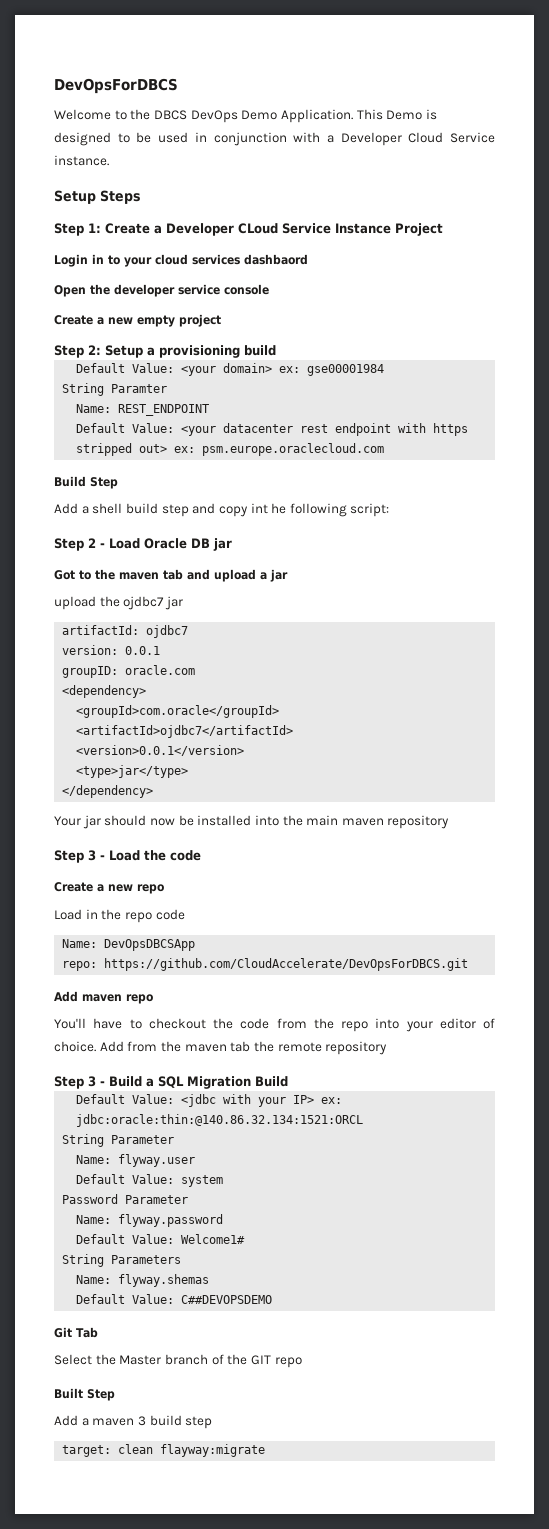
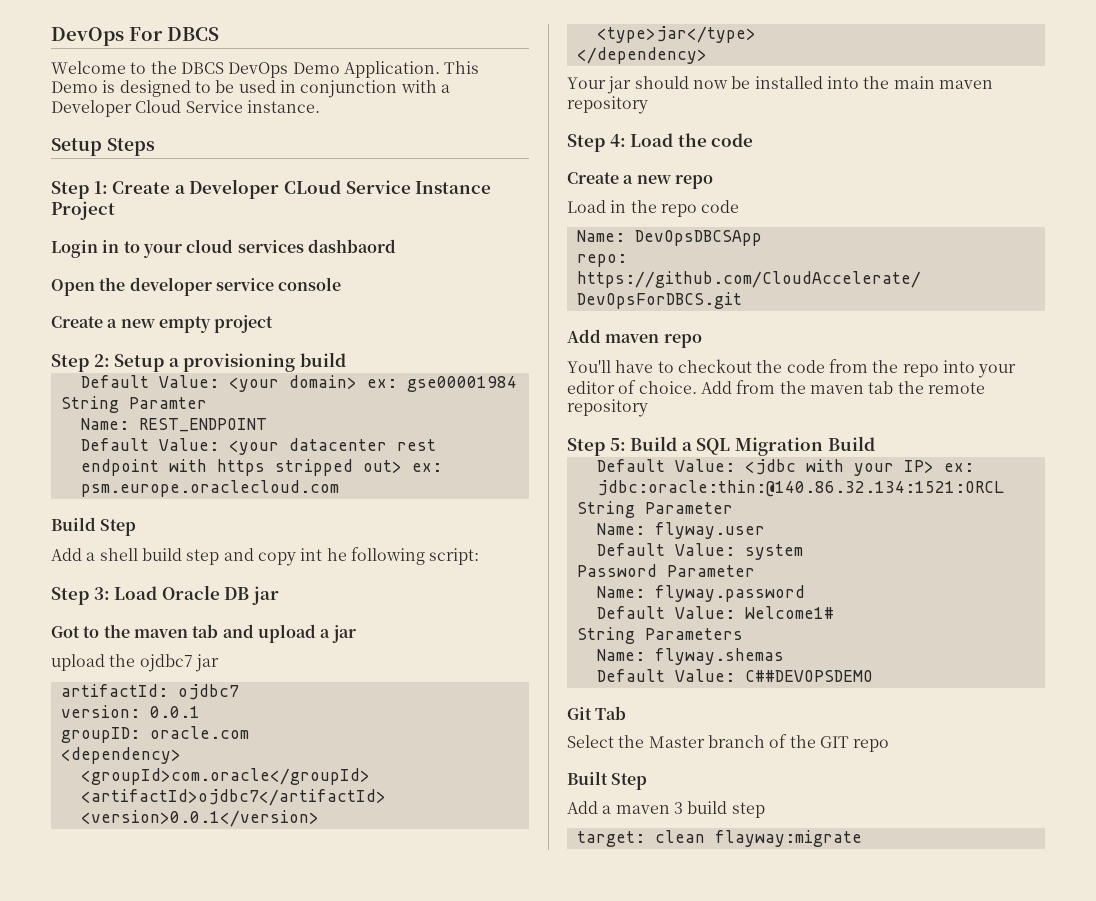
[54,78,178,94] DevOpsForDBCS -> [51,27,219,46] DevOps For DBCS
[88,538,105,548] 2 - -> [93,587,110,600] 3:
[88,850,105,861] 3 - -> [609,134,626,147] 4:
[88,1076,105,1087] 3 - -> [609,438,626,451] 5:

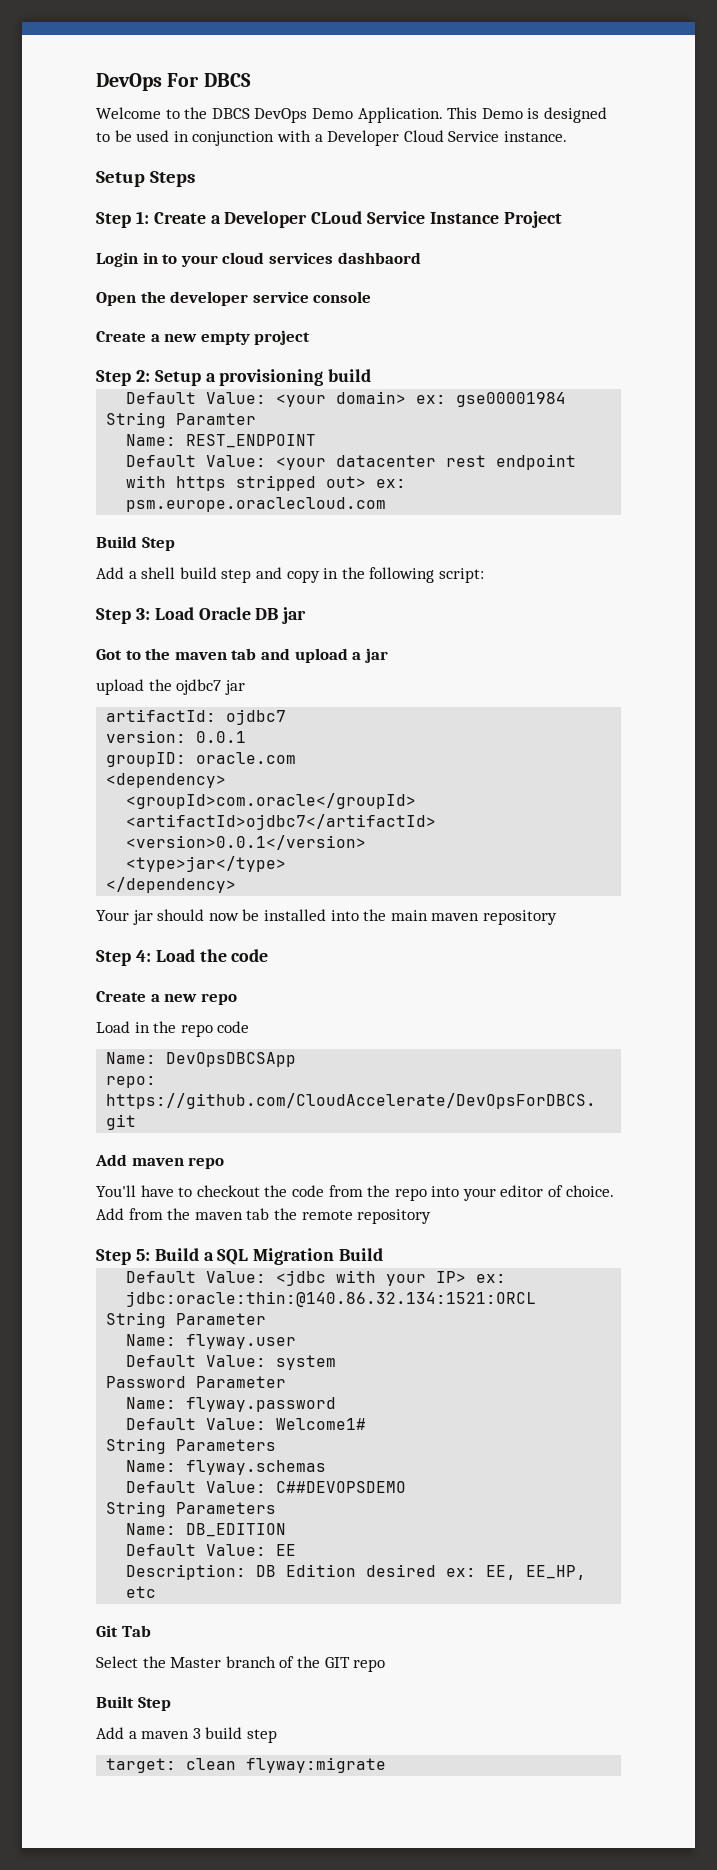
[300,548,347,561] int he -> [323,567,365,579] in the
[654,648,784,665] flyway.shemas -> [186,1460,327,1475] flyway.schemas
(873, 676) none -> [106,1501,277,1517] [126,1523,287,1537] [126,1544,297,1556] [126,1564,587,1580] [126,1586,157,1598] // String Parameters // Name: DB_EDITION // Default Value: EE // Description: DB Edition desired ex: EE, EE_HP, etc
[714,830,862,847] flayway:migrate -> [246,1757,387,1773] flyway:migrate

